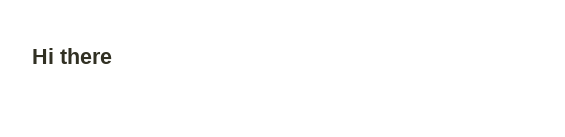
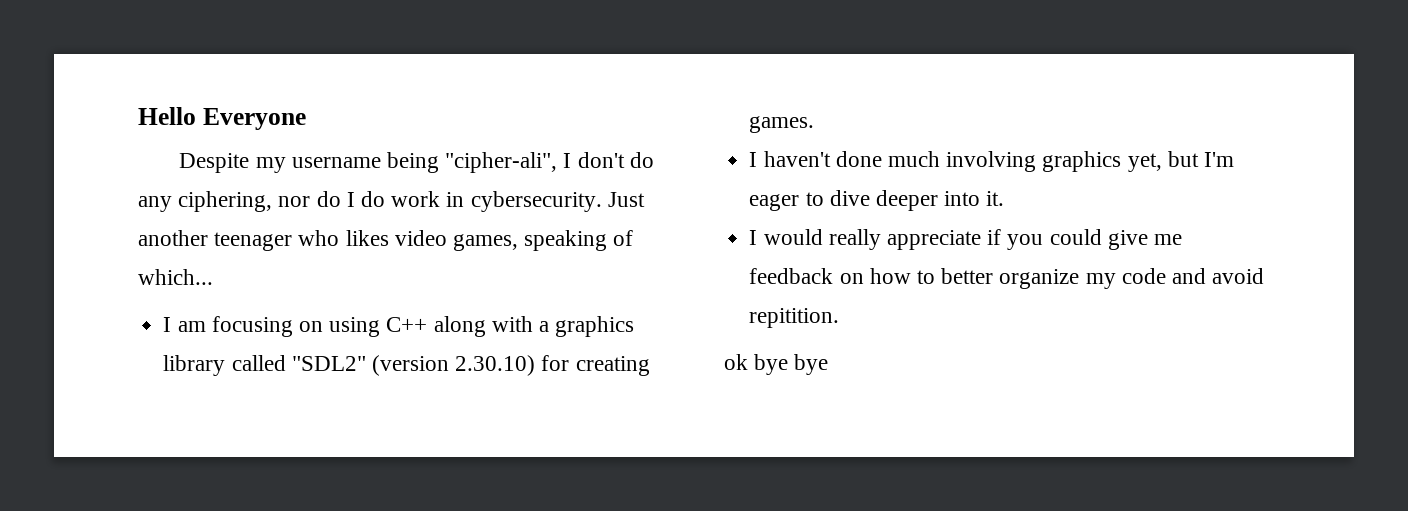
[32,48,112,64] Hi there -> [138,107,306,130] [179,152,654,173] [138,191,645,212] [138,230,634,251] [138,269,213,285] [163,316,635,337] [163,355,650,376] [749,116,815,133] [749,151,1234,172] [749,190,1005,211] [749,229,1182,250] [749,268,1265,289] [749,308,840,328] [724,354,829,375] Hello Everyone // Despite my username being "cipher-ali", I don't do any ciphering, nor do I do work in cybersecurity. Just another teenager who likes video games, speaking of which... // I am focusing on using C++ along with a graphics library called "SDL2" (version 2.30.10) for creating games. // I haven't done much involving graphics yet, but I'm eager to dive deeper into it. // I would really appreciate if you could give me feedback on how to better organize my code and avoid repitition. // ok bye bye

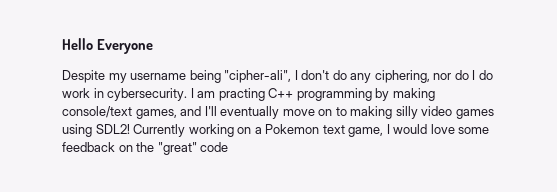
[607,192,645,207] [138,230,634,251] [138,269,213,285] [163,316,635,337] [163,355,650,376] [749,116,815,133] [749,151,1234,172] [749,190,1005,211] [749,229,1182,250] [749,268,1265,289] [749,308,840,328] [724,354,829,375] Just another teenager who likes video games, speaking of which... // I am focusing on using C++ along with a graphics library called "SDL2" (version 2.30.10) for creating games. // I haven't done much involving graphics yet, but I'm eager to dive deeper into it. // I would really appreciate if you could give me feedback on how to better organize my code and avoid repitition. // ok bye bye -> [190,88,435,101] [62,106,494,119] [62,124,490,137] [62,142,229,155] I am practing C++ programming by making console/text games, and I'll eventually move on to making silly video games using SDL2! Currently working on a Pokemon text game, I would love some feedback on the "great" code

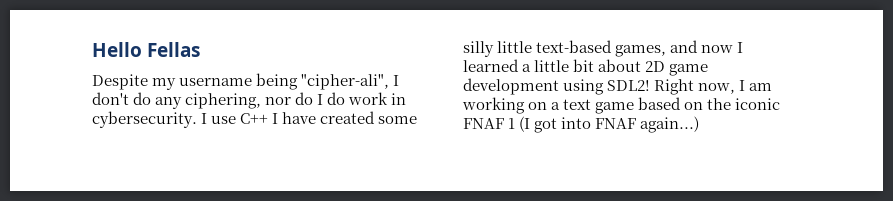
[96,39,153,54] Everyone -> [147,42,201,57] Fellas
[197,88,435,101] [62,106,494,119] [62,124,490,137] [62,142,229,155] am practing C++ programming by making console/text games, and I'll eventually move on to making silly video games using SDL2! Currently working on a Pokemon text game, I would love some feedback on the "great" code -> [211,111,418,124] [463,40,744,57] [463,59,709,76] [463,78,773,95] [462,97,781,114] [463,116,700,133] use C++ I have created some silly little text-based games, and now I learned a little bit about 2D game development using SDL2! Right now, I am working on a text game based on the iconic FNAF 1 (I got into FNAF again...)

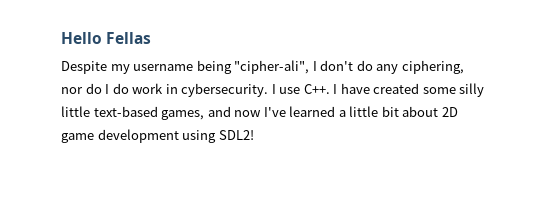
[240,113,269,124] C++ -> [303,84,330,94] C++.
[737,42,744,53] I -> [263,107,286,117] I've
[654,79,773,95] [462,97,781,114] [463,116,700,133] Right now, I am working on a text game based on the iconic FNAF 1 (I got into FNAF again...) -> (254, 135) none

